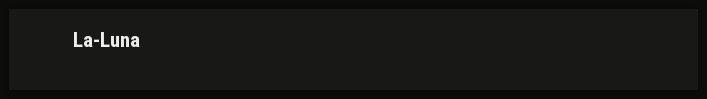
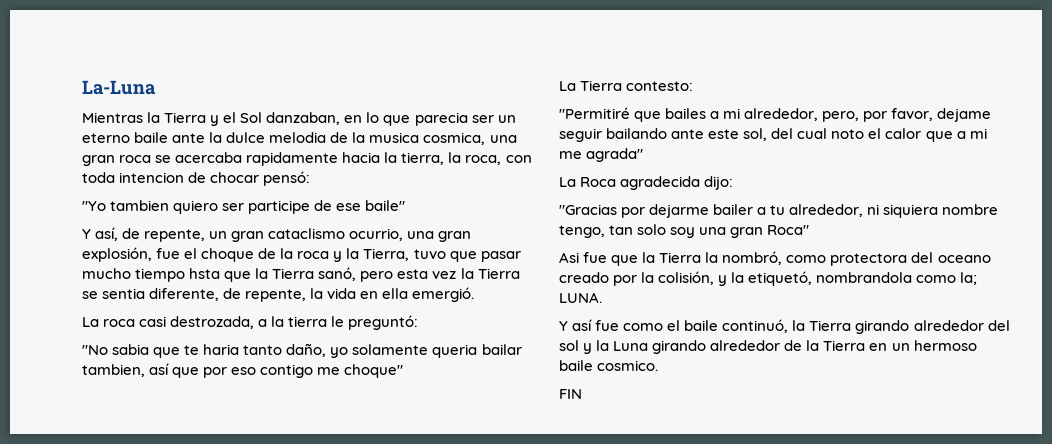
(140, 39) none -> [82,112,516,126] [82,132,517,145] [82,152,532,166] [82,171,311,186] [82,200,406,214] [82,227,472,242] [82,247,521,262] [82,267,520,282] [82,287,475,302] [82,315,419,330] [82,343,522,358] [82,363,404,378] [559,80,694,91] [559,107,992,122] [559,128,987,142] [559,148,644,162] [559,176,734,190] [559,204,999,218] [559,224,810,238] [559,251,991,266] [559,271,978,286] [559,292,602,303] [559,319,1010,334] [559,340,977,354] [559,360,659,371] [559,389,582,399] // Mientras la Tierra y el Sol danzaban, en lo que parecia ser un eterno baile ante la dulce melodia de la musica cosmica, una gran roca se acercaba rapidamente hacia la tierra, la roca, con toda intencion de chocar pensó: // "Yo tambien quiero ser participe de ese baile" // Y así, de repente, un gran cataclismo ocurrio, una gran explosión, fue el choque de la roca y la Tierra, tuvo que pasar mucho tiempo hsta que la Tierra sanó, pero esta vez la Tierra se sentia diferente, de repente, la vida en ella emergió. // La roca casi destrozada, a la tierra le preguntó: // "No sabia que te haria tanto daño, yo solamente queria bailar tambien, así que por eso contigo me choque" // La Tierra contesto: // "Permitiré que bailes a mi alrededor, pero, por favor, dejame seguir bailando ante este sol, del cual noto el calor que a mi me agrada" // La Roca agradecida dijo: // "Gracias por dejarme bailer a tu alrededor, ni siquiera nombre tengo, tan solo soy una gran Roca" // Asi fue que la Tierra la nombró, como protectora del oceano creado por la colisión, y la etiquetó, nombrandola como la; LUNA. // Y así fue como el baile continuó, la Tierra girando alrededor del sol y la Luna girando alrededor de la Tierra en un hermoso baile cosmico. // FIN

